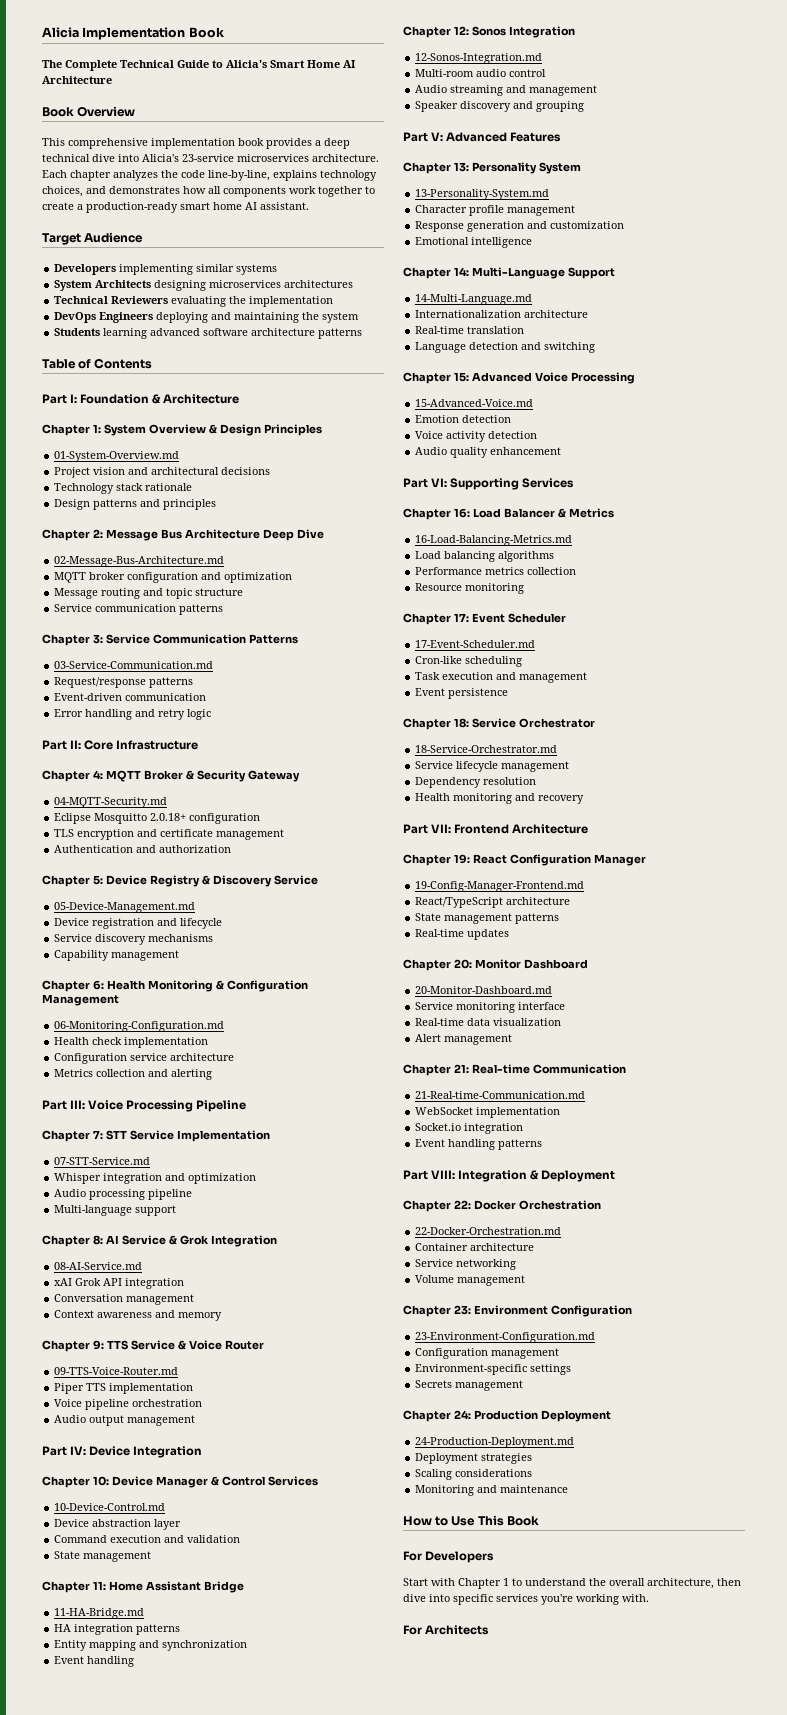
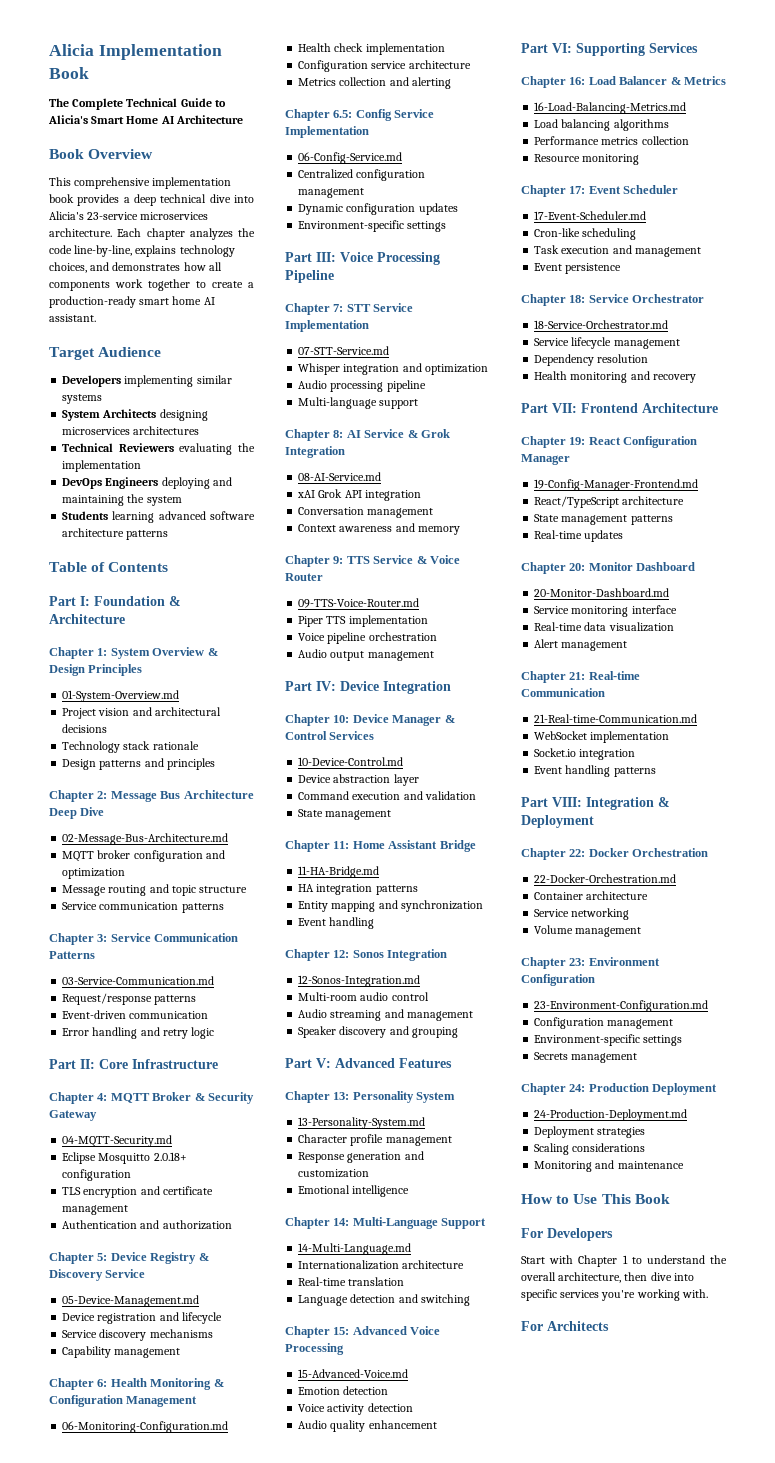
(213, 1074) none -> [285,109,435,121] [285,126,369,138] [298,152,403,164] [298,169,426,181] [298,188,365,198] [298,203,458,215] [298,220,447,232] // Chapter 6.5: Config Service Implementation // 06-Config-Service.md // Centralized configuration management // Dynamic configuration updates // Environment-specific settings

